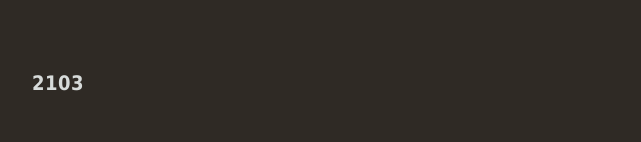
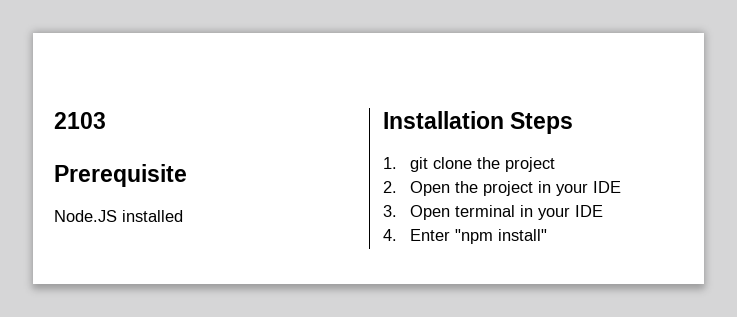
(84, 83) none -> [54,164,187,187] [54,210,183,222] [383,111,574,134] [383,157,555,172] [383,181,621,196] [383,205,603,220] [383,229,547,244] // Prerequisite // Node.JS installed // Installation Steps // 1. git clone the project // 2. Open the project in your IDE // 3. Open terminal in your IDE // 4. Enter "npm install"

